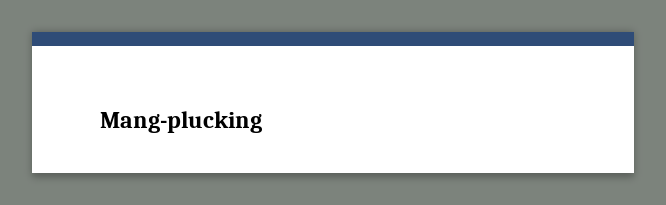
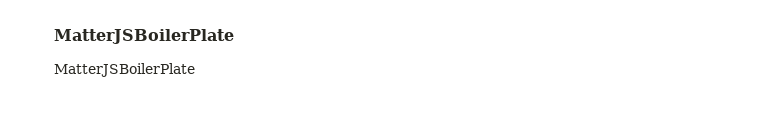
[100,111,262,133] Mang-plucking -> [54,29,234,44] [54,63,195,77] MatterJSBoilerPlate // MatterJSBoilerPlate

